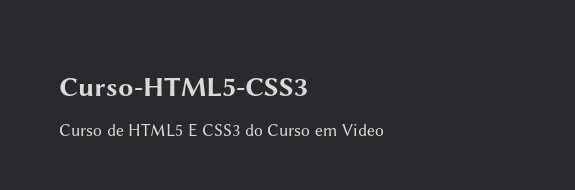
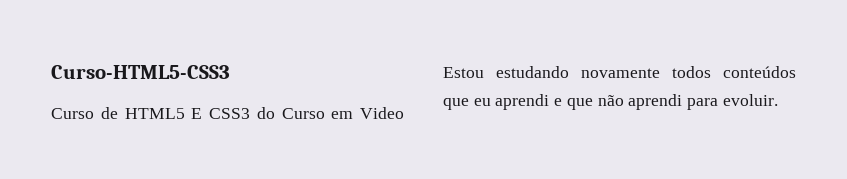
(384, 130) none -> [443,66,796,78] [443,94,778,110] Estou estudando novamente todos conteúdos que eu aprendi e que não aprendi para evoluir.

